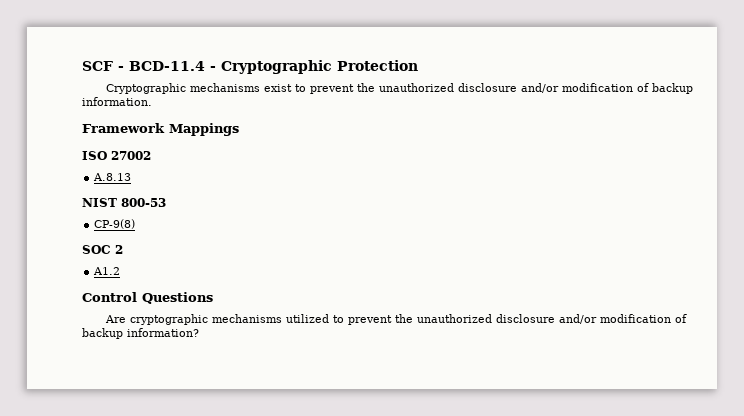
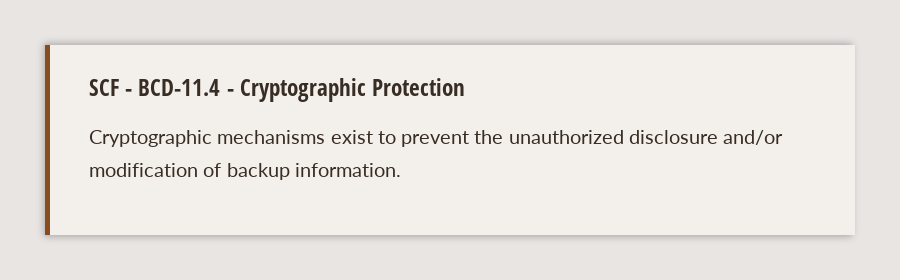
[82,123,239,136] [82,151,151,160] [93,173,132,181] [82,198,166,207] [94,219,136,229] [82,245,123,254] [93,267,121,275] [82,292,213,304] [105,314,688,325] [82,328,199,339] // Framework Mappings // ISO 27002 // A.8.13 // NIST 800-53 // CP-9(8) // SOC 2 // A1.2 // Control Questions // Are cryptographic mechanisms utilized to prevent the unauthorized disclosure and/or modification of backup information? -> (401, 170) none

